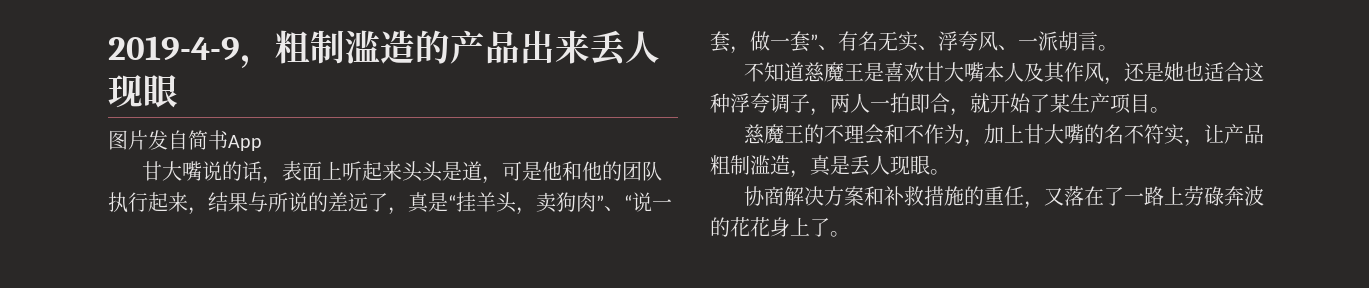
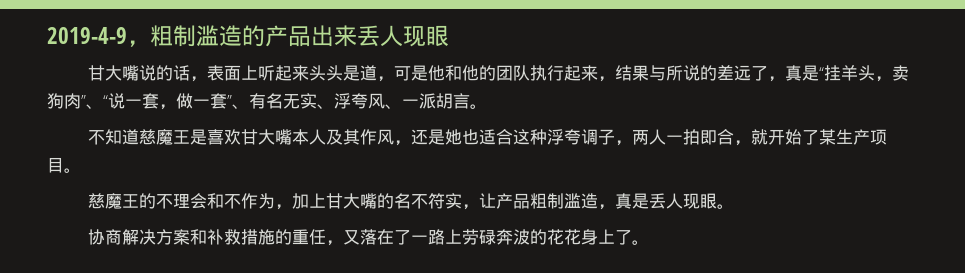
[108,130,262,151] // 图片发自简书App -> (449, 35) none

